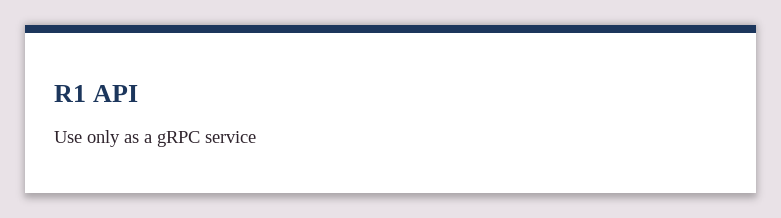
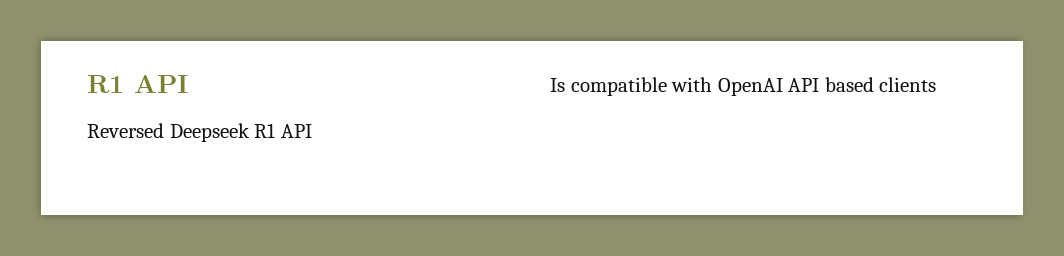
[54,85,139,102] [54,130,256,147] R1 API // Use only as a gRPC service -> [87,75,188,93] [87,123,312,142] [550,77,937,96] R1 API // Reversed Deepseek R1 API // Is compatible with OpenAI API based clients

